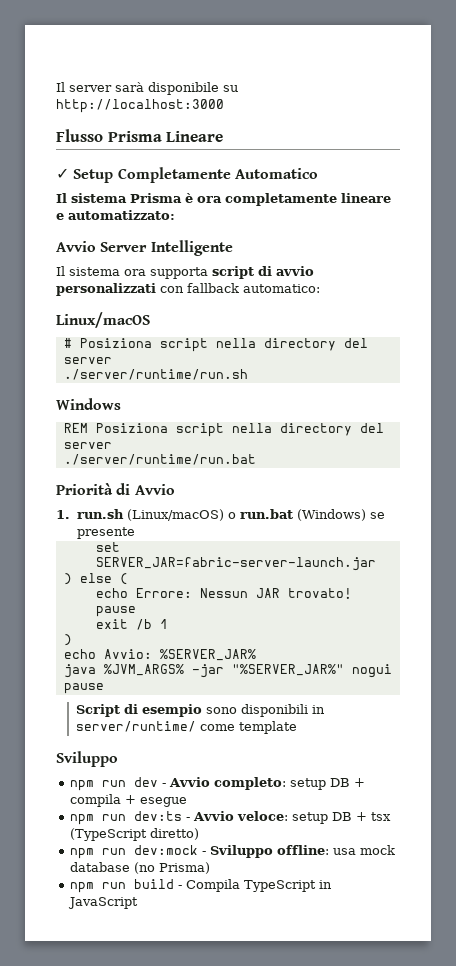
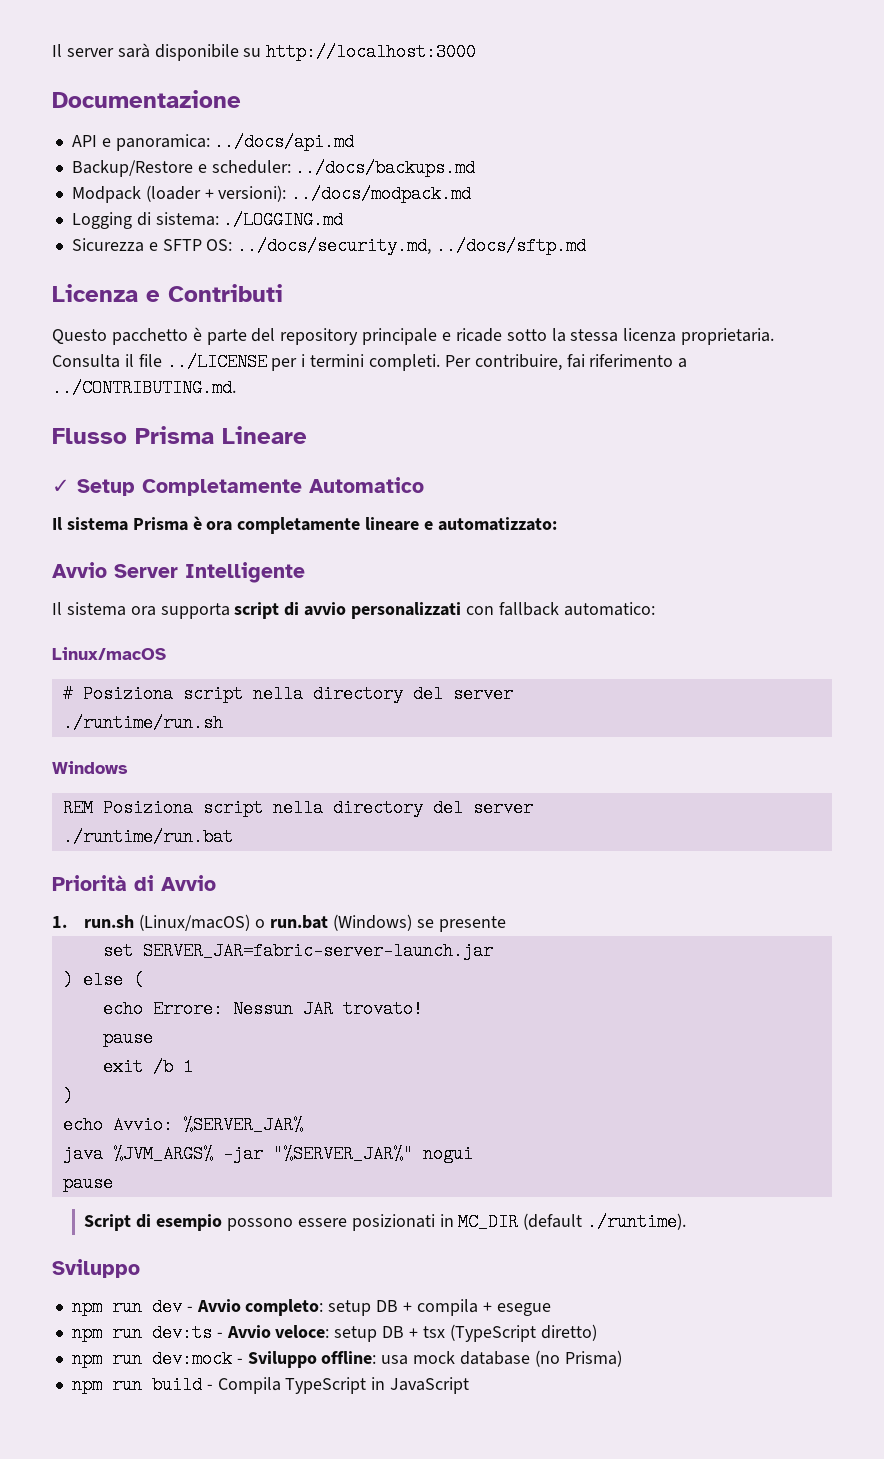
(224, 106) none -> [52,90,241,108] [71,133,355,151] [71,159,476,177] [71,185,472,203] [71,211,344,229] [71,237,587,255] [52,284,283,302] [52,327,775,345] [52,353,688,371] [52,379,236,397] // Documentazione // API e panoramica: ../docs/api.md // Backup/Restore e scheduler: ../docs/backups.md // Modpack (loader + versioni): ../docs/modpack.md // Logging di sistema: ./LOGGING.md // Sicurezza e SFTP OS: ../docs/security.md, ../docs/sftp.md // Licenza e Contributi // Questo pacchetto è parte del repository principale e ricade sotto la stessa licenza proprietaria. Consulta il file ../LICENSE per i termini completi. Per contribuire, fai riferimento a ../CONTRIBUTING.md.
[63,369,248,380] ./server/runtime/run.sh -> [62,714,223,732] ./runtime/run.sh
[63,454,256,465] ./server/runtime/run.bat -> [62,828,233,846] ./runtime/run.bat
[206,704,326,717] [76,721,298,734] sono disponibili in server/runtime/ come template -> [226,1213,687,1231] possono essere posizionati in MC_DIR (default ./runtime).

